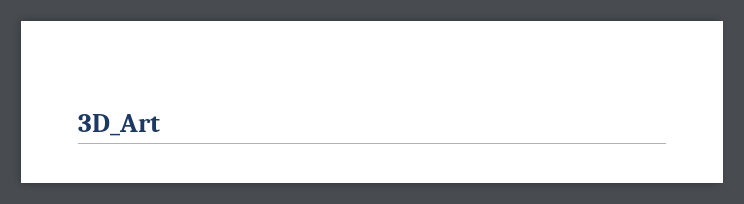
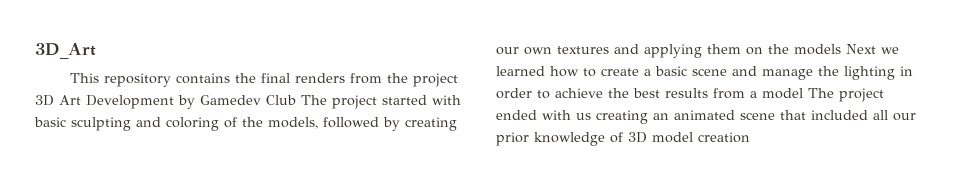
(160, 125) none -> [69,73,458,87] [35,95,461,109] [34,117,457,131] [496,44,899,58] [496,66,913,80] [496,88,884,102] [496,110,916,124] [496,132,750,146] // This repository contains the final renders from the project 3D Art Development by Gamedev Club The project started with basic sculpting and coloring of the models, followed by creating our own textures and applying them on the models Next we learned how to create a basic scene and manage the lighting in order to achieve the best results from a model The project ended with us creating an animated scene that included all our prior knowledge of 3D model creation

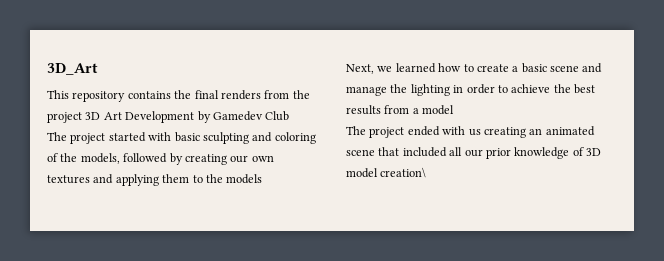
(296, 100) none -> (290, 116) //
[746,47,763,55] on -> [192,175,203,183] to
[846,44,876,54] Next -> [346,64,374,74] // Next,
(803, 93) none -> (455, 110) //
[698,132,750,143] creation -> [380,167,427,178] creation\

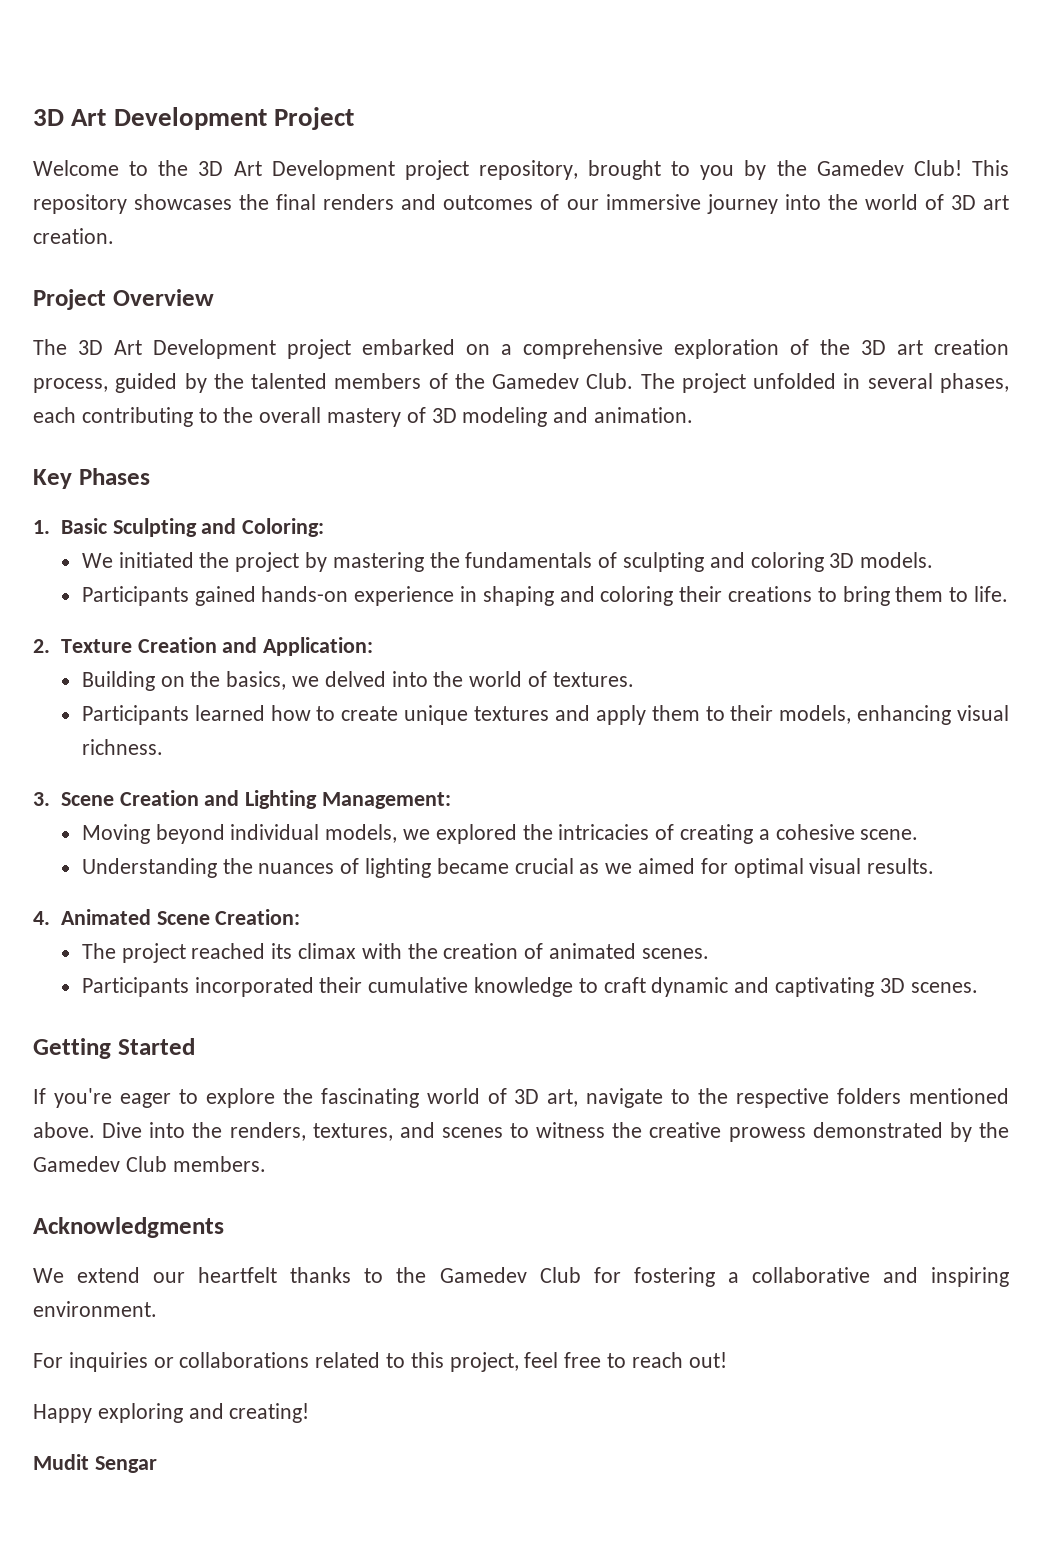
[47,63,98,75] 3D_Art // -> [33,107,354,130] [33,160,962,180] 3D Art Development Project // Welcome to the 3D Art Development project repository, brought to you by the Gamedev Club!
[127,91,171,99] contains -> [134,194,233,210] showcases
[264,90,310,99] [47,111,290,123] [47,132,316,144] [47,153,274,165] [47,174,263,186] [346,63,603,74] [346,84,595,96] [346,105,455,115] [346,126,595,138] [346,147,601,159] [346,167,427,178] from the project 3D Art Development by Gamedev Club // The project started with basic sculpting and coloring of the models, followed by creating our own textures and applying them to the models // Next, we learned how to create a basic scene and manage the lighting in order to achieve the best results from a model // The project ended with us creating an animated scene that included all our prior knowledge of 3D model creation\ -> [401,194,1009,214] [33,228,114,244] [33,289,214,310] [33,339,1009,359] [33,373,1009,393] [33,407,694,427] [33,468,150,489] [33,518,325,537] [81,552,934,572] [81,586,1009,606] [33,637,374,656] [81,671,634,691] [81,705,1010,725] [81,739,163,755] [33,790,451,809] [81,824,919,844] [81,858,935,878] [33,909,301,925] [81,943,709,963] [81,977,978,997] [33,1038,195,1059] [33,1088,1009,1108] [33,1122,1009,1142] [33,1156,266,1172] [33,1217,224,1238] [33,1267,1009,1287] [33,1301,157,1317] [33,1352,727,1372] [33,1403,310,1423] [33,1454,157,1473] and outcomes of our immersive journey into the world of 3D art creation. // Project Overview // The 3D Art Development project embarked on a comprehensive exploration of the 3D art creation process, guided by the talented members of the Gamedev Club. The project unfolded in several phases, each contributing to the overall mastery of 3D modeling and animation. // Key Phases // 1. Basic Sculpting and Coloring: // We initiated the project by mastering the fundamentals of sculpting and coloring 3D models. // Participants gained hands-on experience in shaping and coloring their creations to bring them to life. // 2. Texture Creation and Application: // Building on the basics, we delved into the world of textures. // Participants learned how to create unique textures and apply them to their models, enhancing visual richness. // 3. Scene Creation and Lighting Management: // Moving beyond individual models, we explored the intricacies of creating a cohesive scene. // Understanding the nuances of lighting became crucial as we aimed for optimal visual results. // 4. Animated Scene Creation: // The project reached its climax with the creation of animated scenes. // Participants incorporated their cumulative knowledge to craft dynamic and captivating 3D scenes. // Getting Started // If you're eager to explore the fascinating world of 3D art, navigate to the respective folders mentioned above. Dive into the renders, textures, and scenes to witness the creative prowess demonstrated by the Gamedev Club members. // Acknowledgments // We extend our heartfelt thanks to the Gamedev Club for fostering a collaborative and inspiring environment. // For inquiries or collaborations related to this project, feel free to reach out! // Happy exploring and creating! // Mudit Sengar

